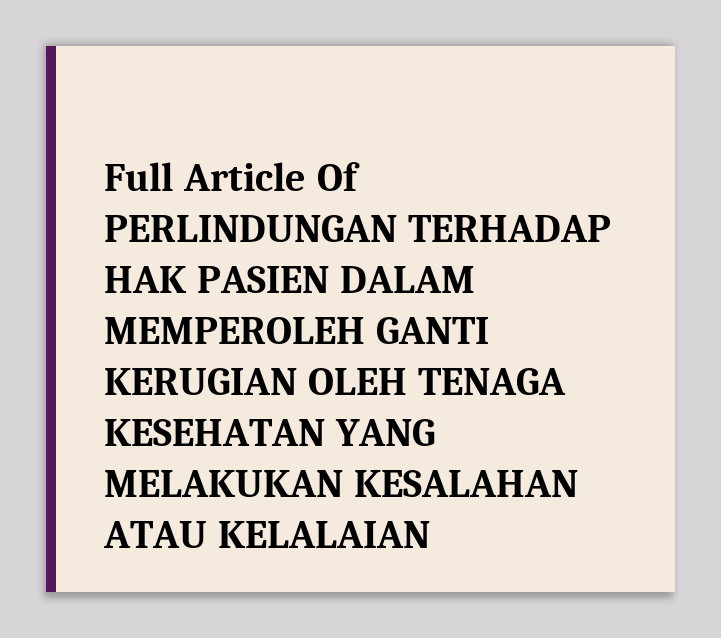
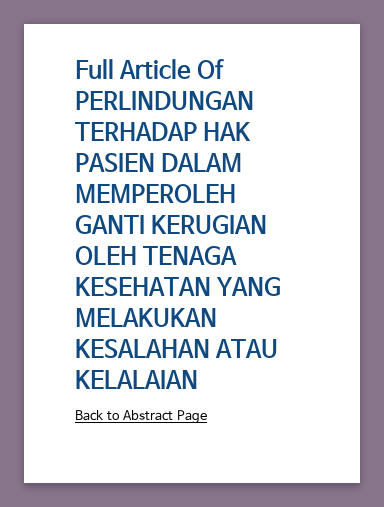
(430, 534) none -> [75,410,207,424] // Back to Abstract Page

